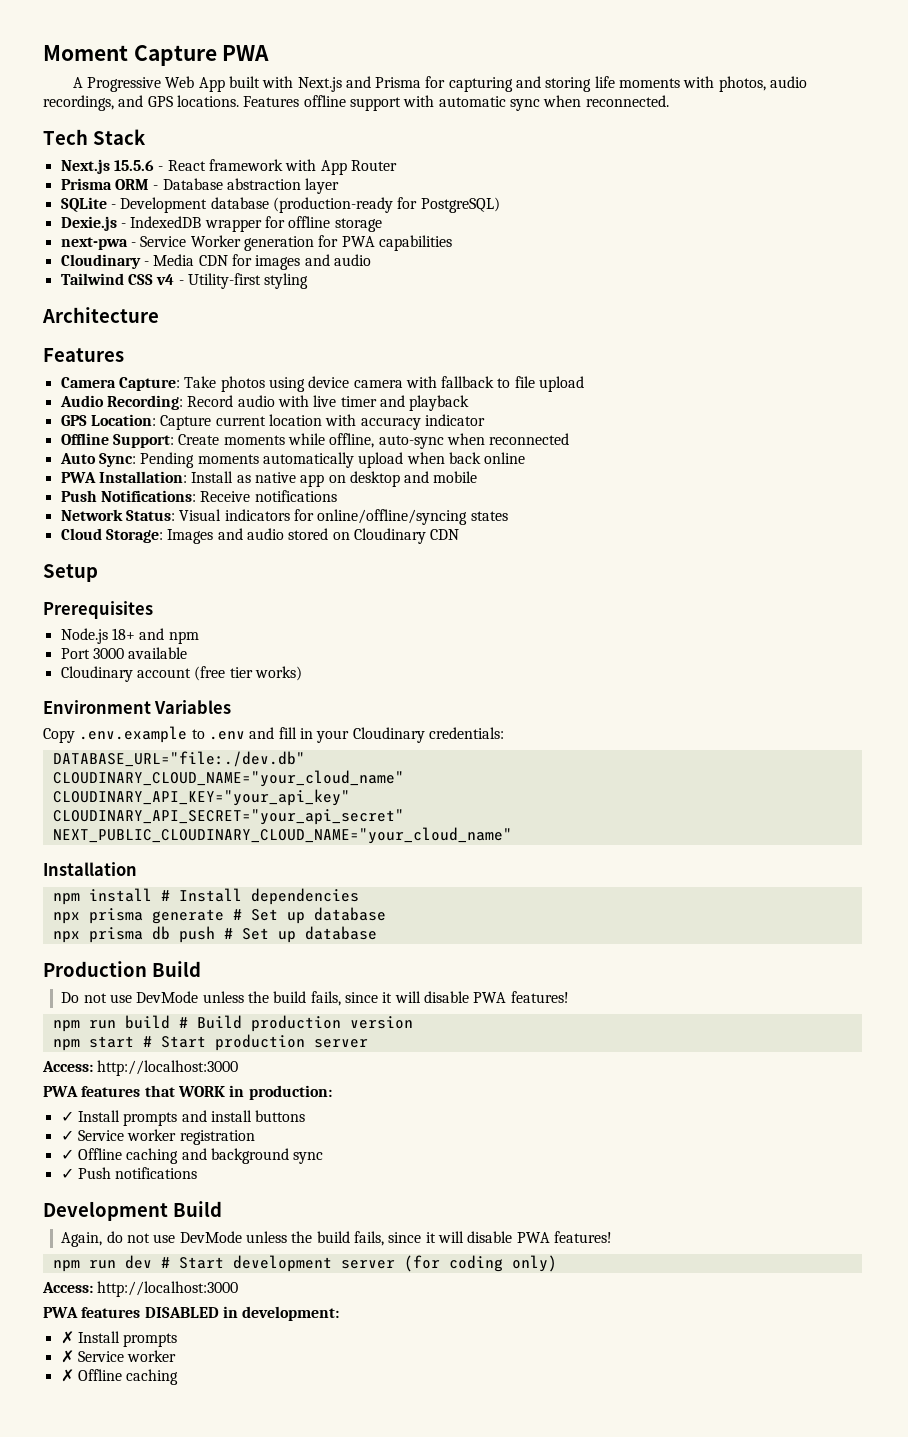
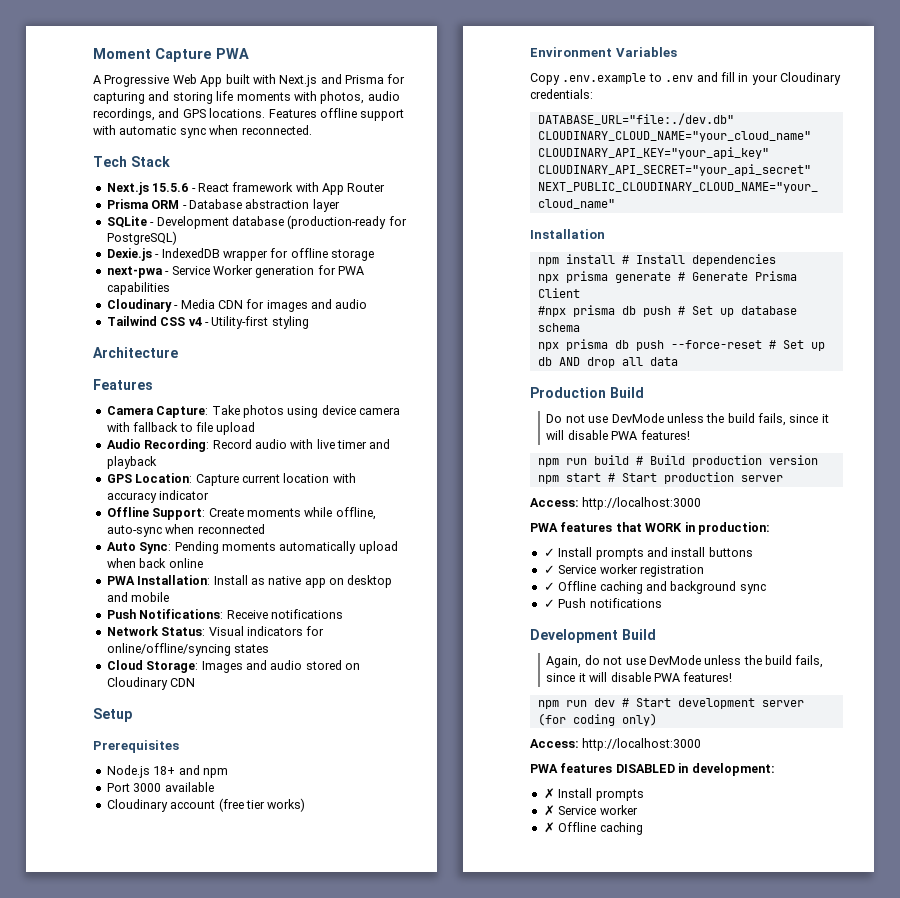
[250,907,386,924] [52,931,80,943] Set up database // npx -> [691,271,797,281] [537,288,580,298] [537,306,566,317] Generate Prisma Client // #npx
(377, 933) none -> [537,323,580,332] [537,339,825,351] [537,357,678,368] schema // npx prisma db push --force-reset # Set up db AND drop all data

